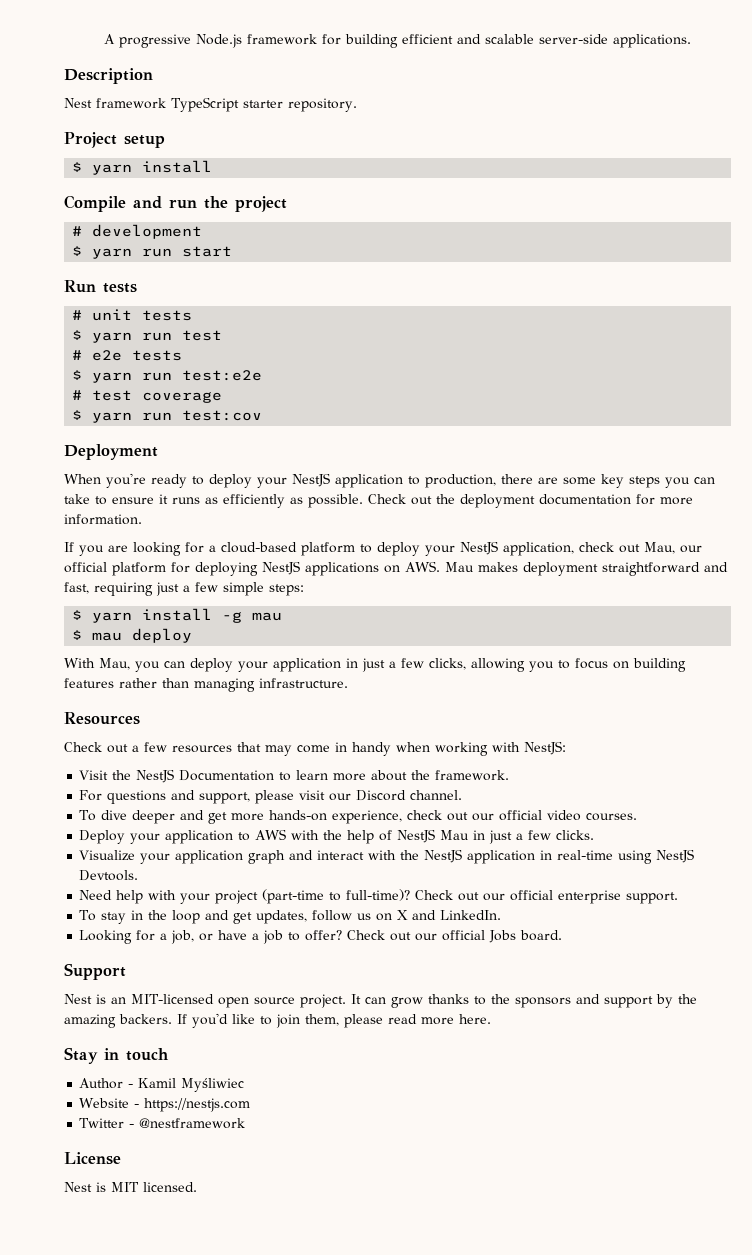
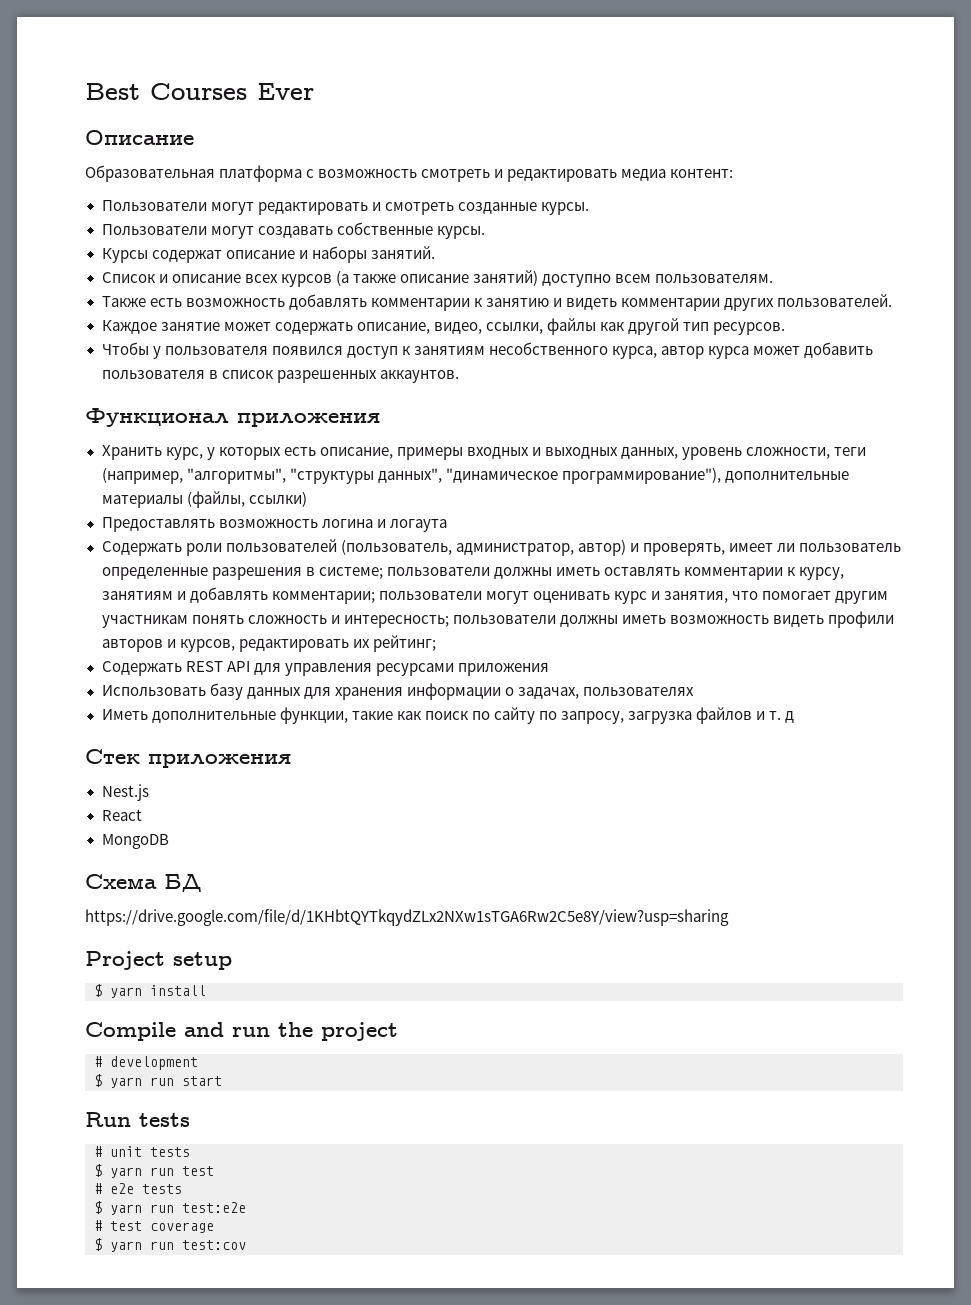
[104,34,691,48] [64,68,153,84] [64,97,357,112] A progressive Node.js framework for building efficient and scalable server-side applications. // Description // Nest framework TypeScript starter repository. -> [85,83,314,100] [85,130,194,145] [85,165,734,182] [101,200,589,215] [101,222,485,239] [101,246,435,263] [101,270,774,287] [101,294,893,311] [101,318,786,335] [101,342,874,359] [101,370,459,383] [85,408,380,427] [101,445,867,460] [101,467,849,484] [101,491,307,508] [101,517,447,532] [101,539,901,556] [101,567,844,580] [101,587,889,604] [101,611,894,628] [101,635,436,652] [101,661,549,676] [101,683,694,700] [101,707,795,724] [85,749,291,768] [101,784,149,801] [101,809,142,821] [101,834,169,849] [85,874,201,892] [85,909,729,926] Best Courses Ever // Описание // Образовательная платформа с возможность смотреть и редактировать медиа контент: // Пользователи могут редактировать и смотреть созданные курсы. // Пользователи могут создавать собственные курсы. // Курсы содержат описание и наборы занятий. // Список и описание всех курсов (а также описание занятий) доступно всем пользователям. // Также есть возможность добавлять комментарии к занятию и видеть комментарии других пользователей. // Каждое занятие может содержать описание, видео, ссылки, файлы как другой тип ресурсов. // Чтобы у пользователя появился доступ к занятиям несобственного курса, автор курса может добавить пользователя в список разрешенных аккаунтов. // Функционал приложения // Хранить курс, у которых есть описание, примеры входных и выходных данных, уровень сложности, теги (например, "алгоритмы", "структуры данных", "динамическое программирование"), дополнительные материалы (файлы, ссылки) // Предоставлять возможность логина и логаута // Содержать роли пользователей (пользователь, администратор, автор) и проверять, имеет ли пользователь определенные разрешения в системе; пользователи должны иметь оставлять комментарии к курсу, занятиям и добавлять комментарии; пользователи могут оценивать курс и занятия, что помогает другим участникам понять сложность и интересность; пользователи должны иметь возможность видеть профили авторов и курсов, редактировать их рейтинг; // Содержать REST API для управления ресурсами приложения // Использовать базу данных для хранения информации о задачах, пользователях // Иметь дополнительные функции, такие как поиск по сайту по запросу, загрузка файлов и т. д // Стек приложения // Nest.js // React // MongoDB // Схема БД // https://drive.google.com/file/d/1KHbtQYTkqydZLx2NXw1sTGA6Rw2C5e8Y/view?usp=sharing
[64,444,158,460] [64,473,715,488] [64,494,693,508] [64,514,142,525] [64,541,702,556] [64,561,728,576] [64,582,304,596] [72,608,283,623] [72,628,193,643] [64,658,686,672] [64,678,348,692] [64,712,140,725] [64,741,566,756] [79,769,510,783] [79,790,463,804] [79,810,638,824] [79,829,595,844] [79,849,695,864] [79,870,139,881] [79,889,679,904] [79,910,502,924] [79,930,563,944] [64,963,126,980] [64,994,697,1008] [64,1013,491,1028] [64,1047,169,1064] [79,1078,245,1092] [79,1098,251,1112] [79,1118,246,1129] [64,1152,121,1165] [64,1182,197,1192] // Deployment // When you're ready to deploy your NestJS application to production, there are some key steps you can take to ensure it runs as efficiently as possible. Check out the deployment documentation for more information. // If you are looking for a cloud-based platform to deploy your NestJS application, check out Mau, our official platform for deploying NestJS applications on AWS. Mau makes deployment straightforward and fast, requiring just a few simple steps: // $ yarn install -g mau // $ mau deploy // With Mau, you can deploy your application in just a few clicks, allowing you to focus on building features rather than managing infrastructure. // Resources // Check out a few resources that may come in handy when working with NestJS: // Visit the NestJS Documentation to learn more about the framework. // For questions and support, please visit our Discord channel. // To dive deeper and get more hands-on experience, check out our official video courses. // Deploy your application to AWS with the help of NestJS Mau in just a few clicks. // Visualize your application graph and interact with the NestJS application in real-time using NestJS Devtools. // Need help with your project (part-time to full-time)? Check out our official enterprise support. // To stay in the loop and get updates, follow us on X and LinkedIn. // Looking for a job, or have a job to offer? Check out our official Jobs board. // Support // Nest is an MIT-licensed open source project. It can grow thanks to the sponsors and support by the amazing backers. If you'd like to join them, please read more here. // Stay in touch // Author - Kamil Myśliwiec // Website - https://nestjs.com // Twitter - @nestframework // License // Nest is MIT licensed. -> (246, 1245) none

